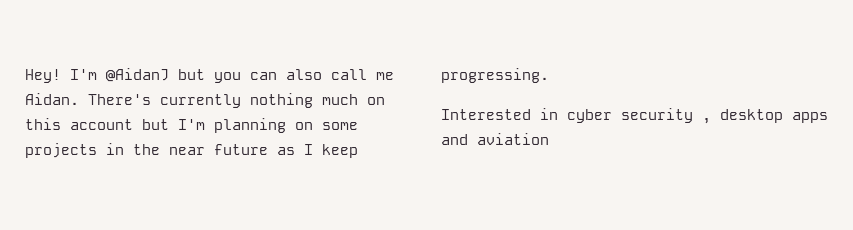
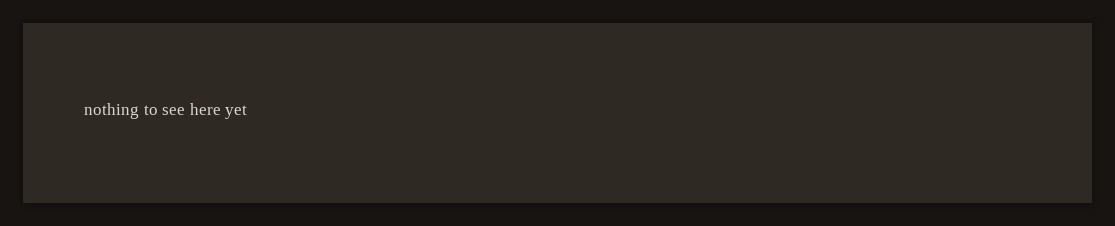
[25,68,394,83] [25,93,385,108] [25,118,358,133] [25,143,358,158] [441,68,549,83] [441,108,828,124] [441,133,549,145] Hey! I'm @AidanJ but you can also call me Aidan. There's currently nothing much on this account but I'm planning on some projects in the near future as I keep progressing. // Interested in cyber security , desktop apps and aviation -> [84,103,248,119] nothing to see here yet

